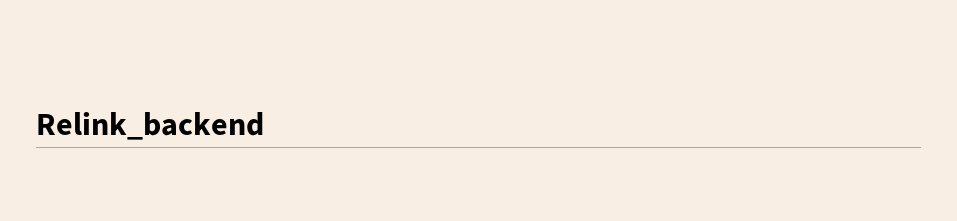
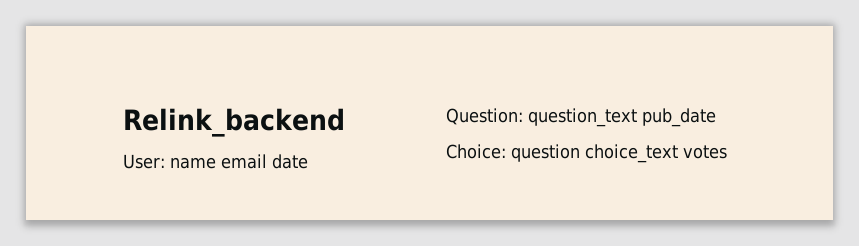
(264, 126) none -> [123,154,308,169] [446,108,716,127] [446,144,727,163] // User: name email date // Question: question_text pub_date // Choice: question choice_text votes

